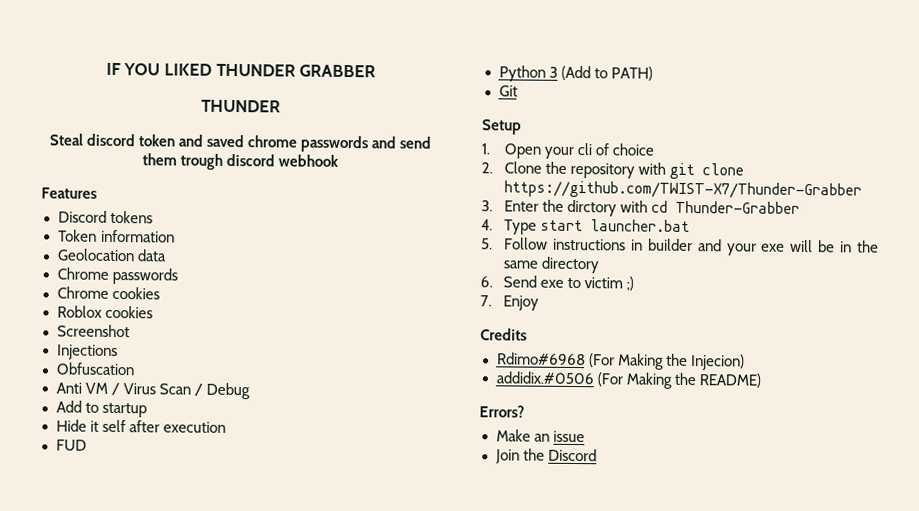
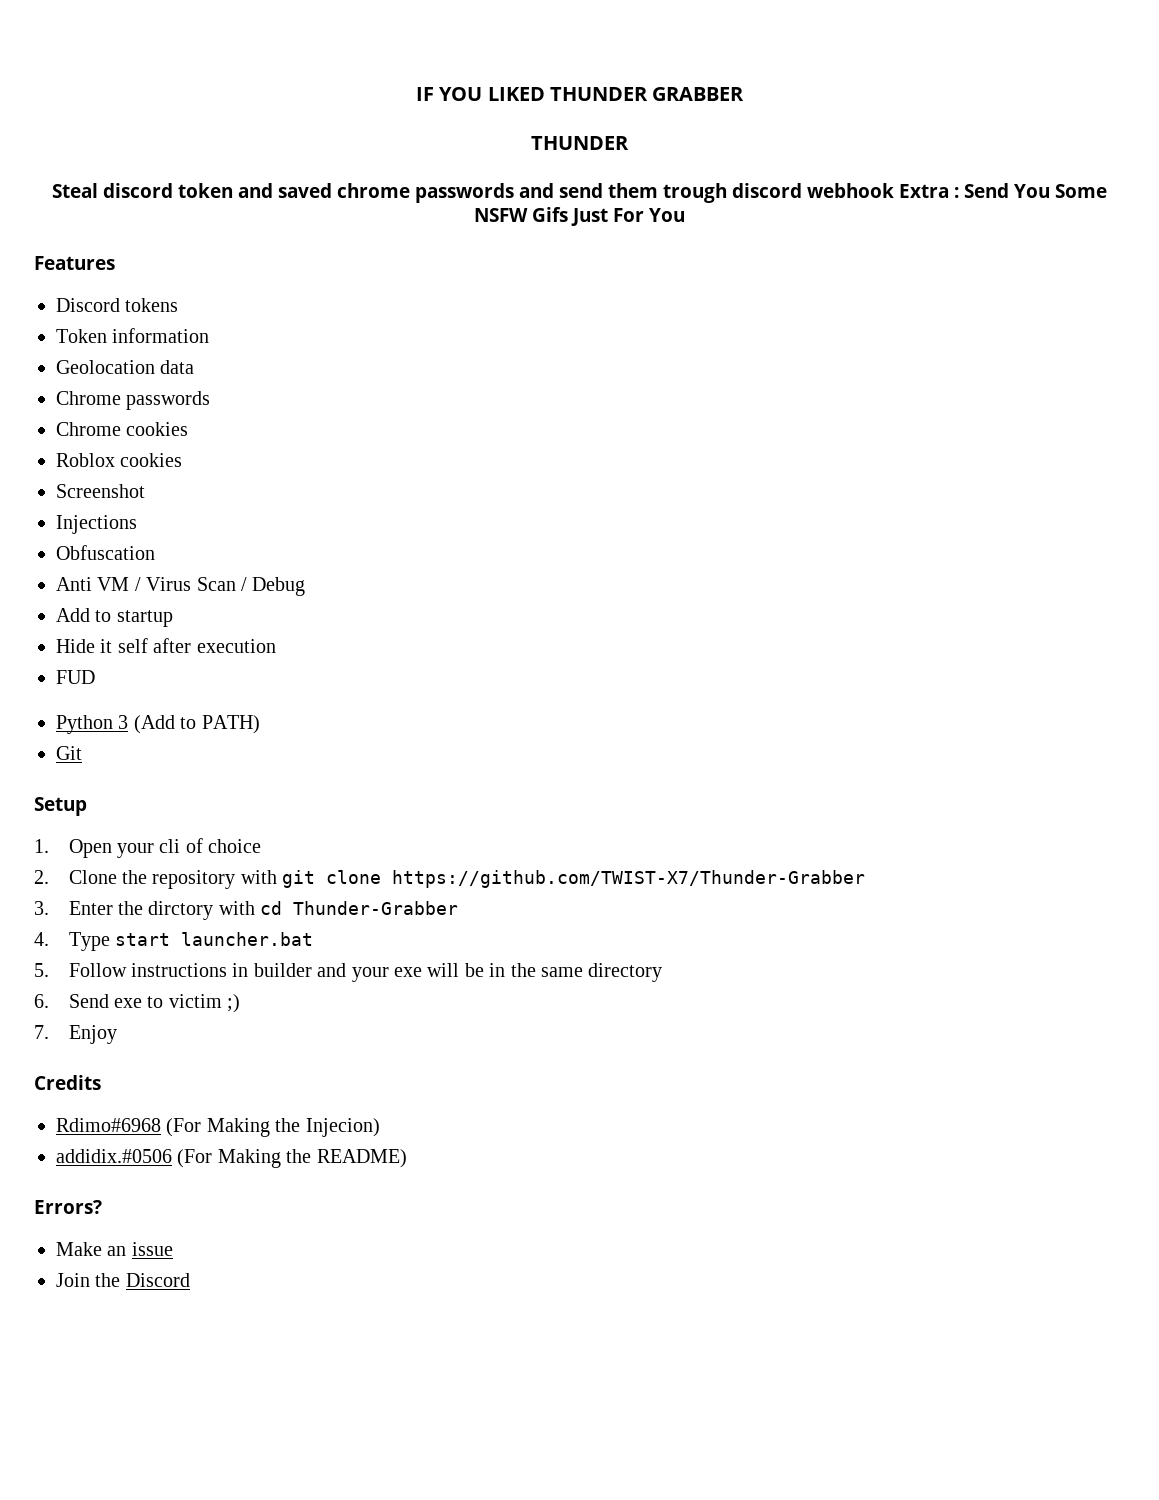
(340, 160) none -> [899,183,1107,198] [474,207,686,226] Extra : Send You Some NSFW Gifs Just For You

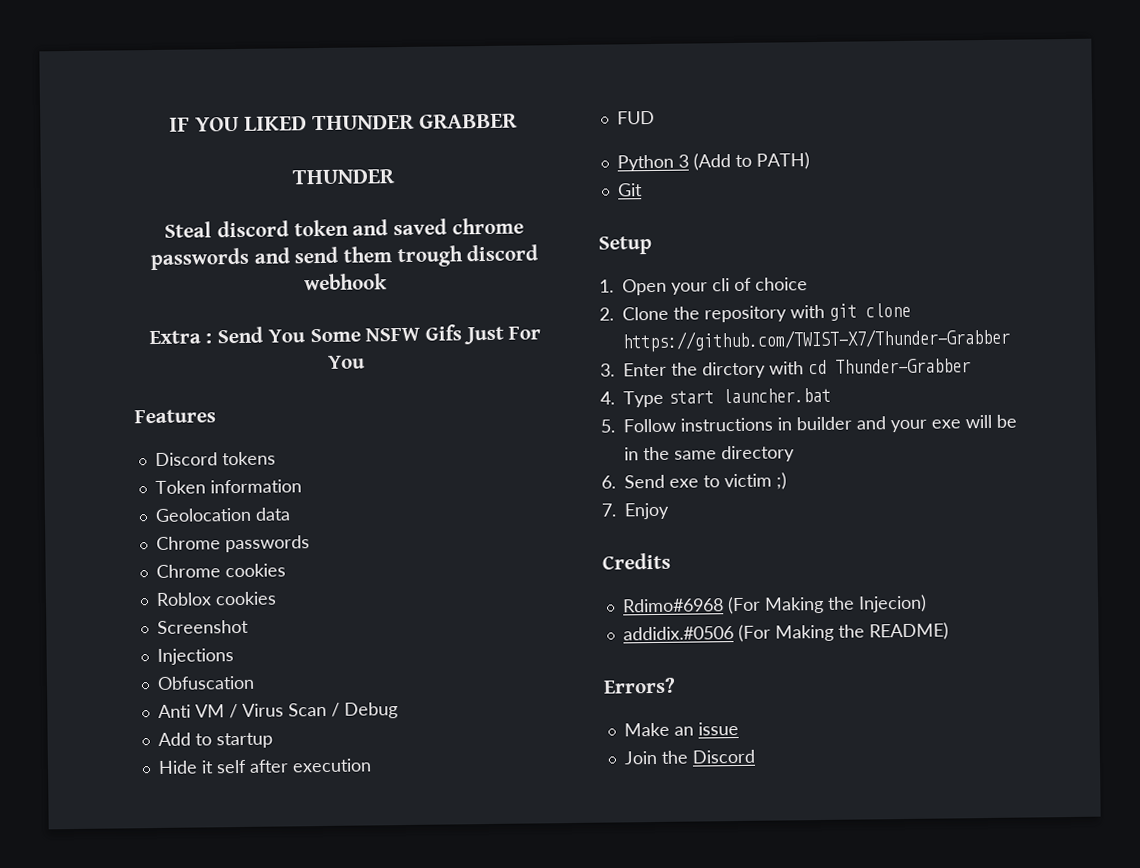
(895, 190) none -> (388, 282) //

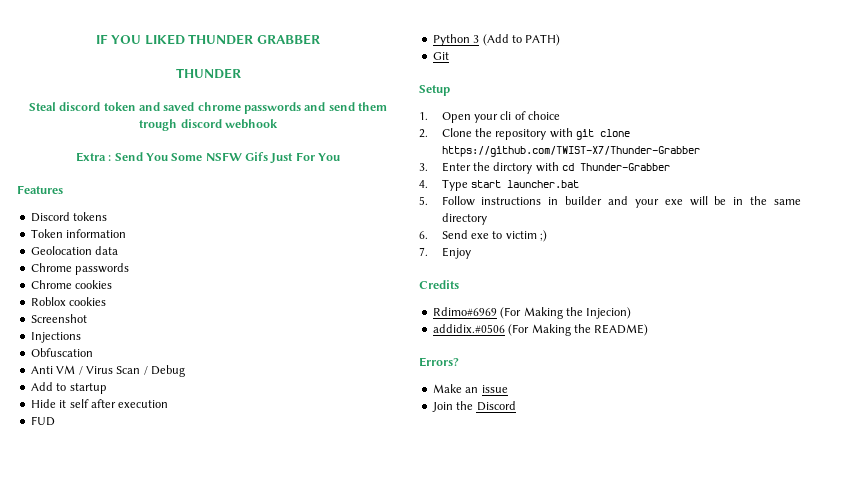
[621,598,724,613] Rdimo#6968 -> [432,307,497,316] Rdimo#6969

